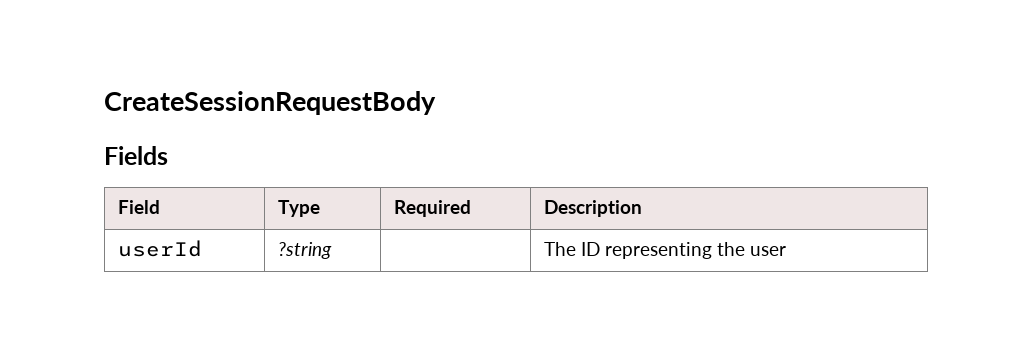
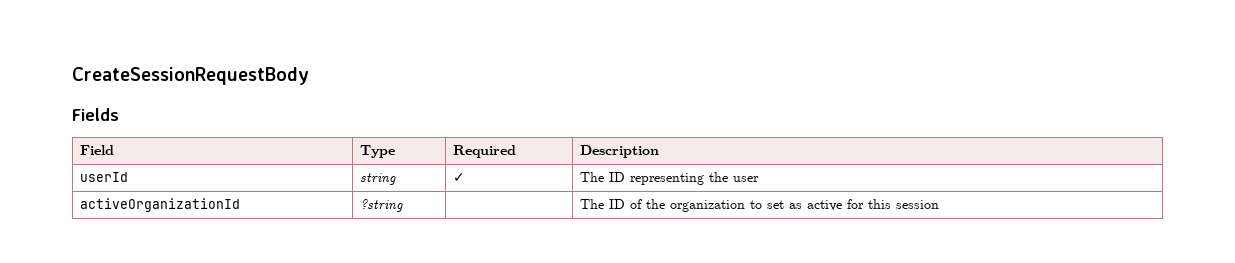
[277,242,332,259] ?string | -> [360,173,397,185] [453,173,466,182] string | ✓
(787, 251) none -> [80,198,241,212] [360,199,404,212] [580,199,940,212] // activeOrganizationId | ?string | | The ID of the organization to set as active for this session

